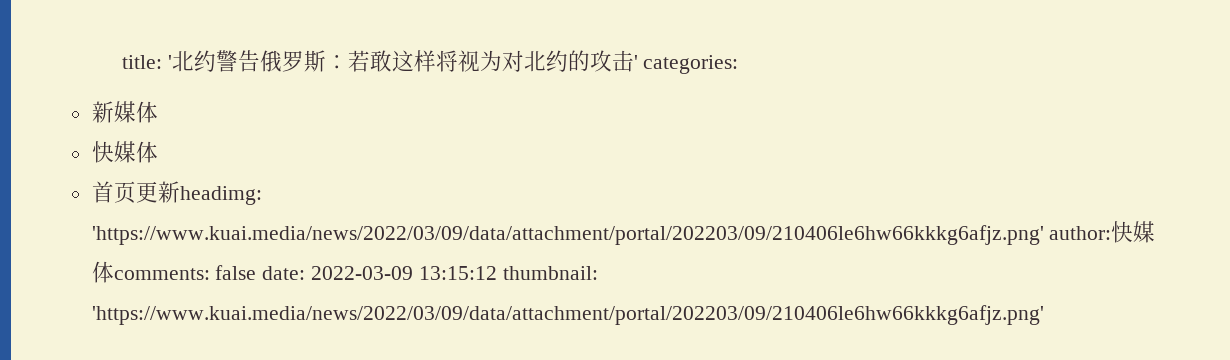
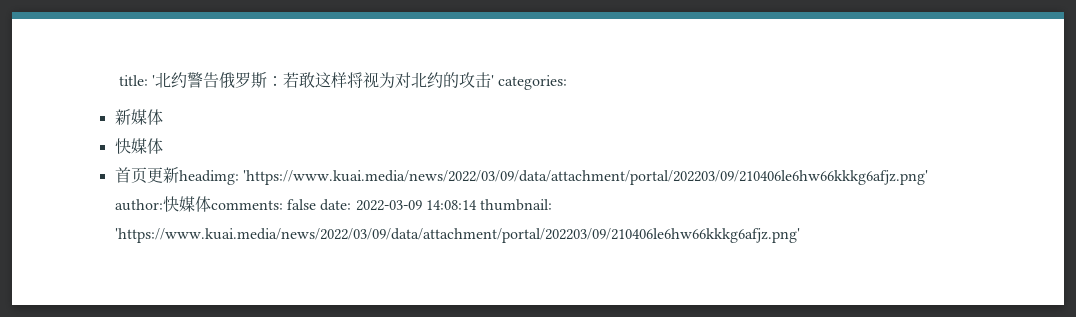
[418,266,497,280] 13:15:12 -> [425,200,477,210] 14:08:14

